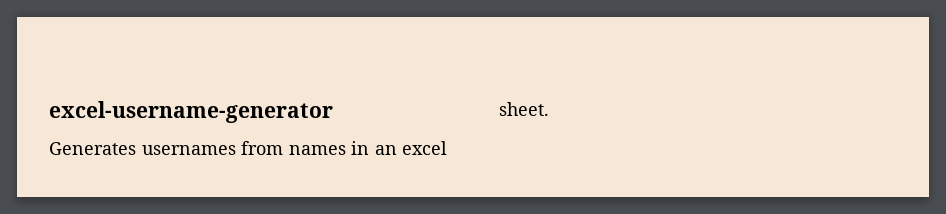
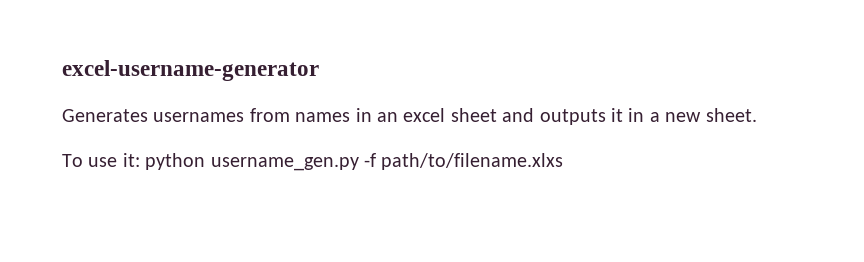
[499,102,549,116] sheet. -> [450,108,757,125] [62,153,564,171] sheet and outputs it in a new sheet. // To use it: python username_gen.py -f path/to/filename.xlxs

